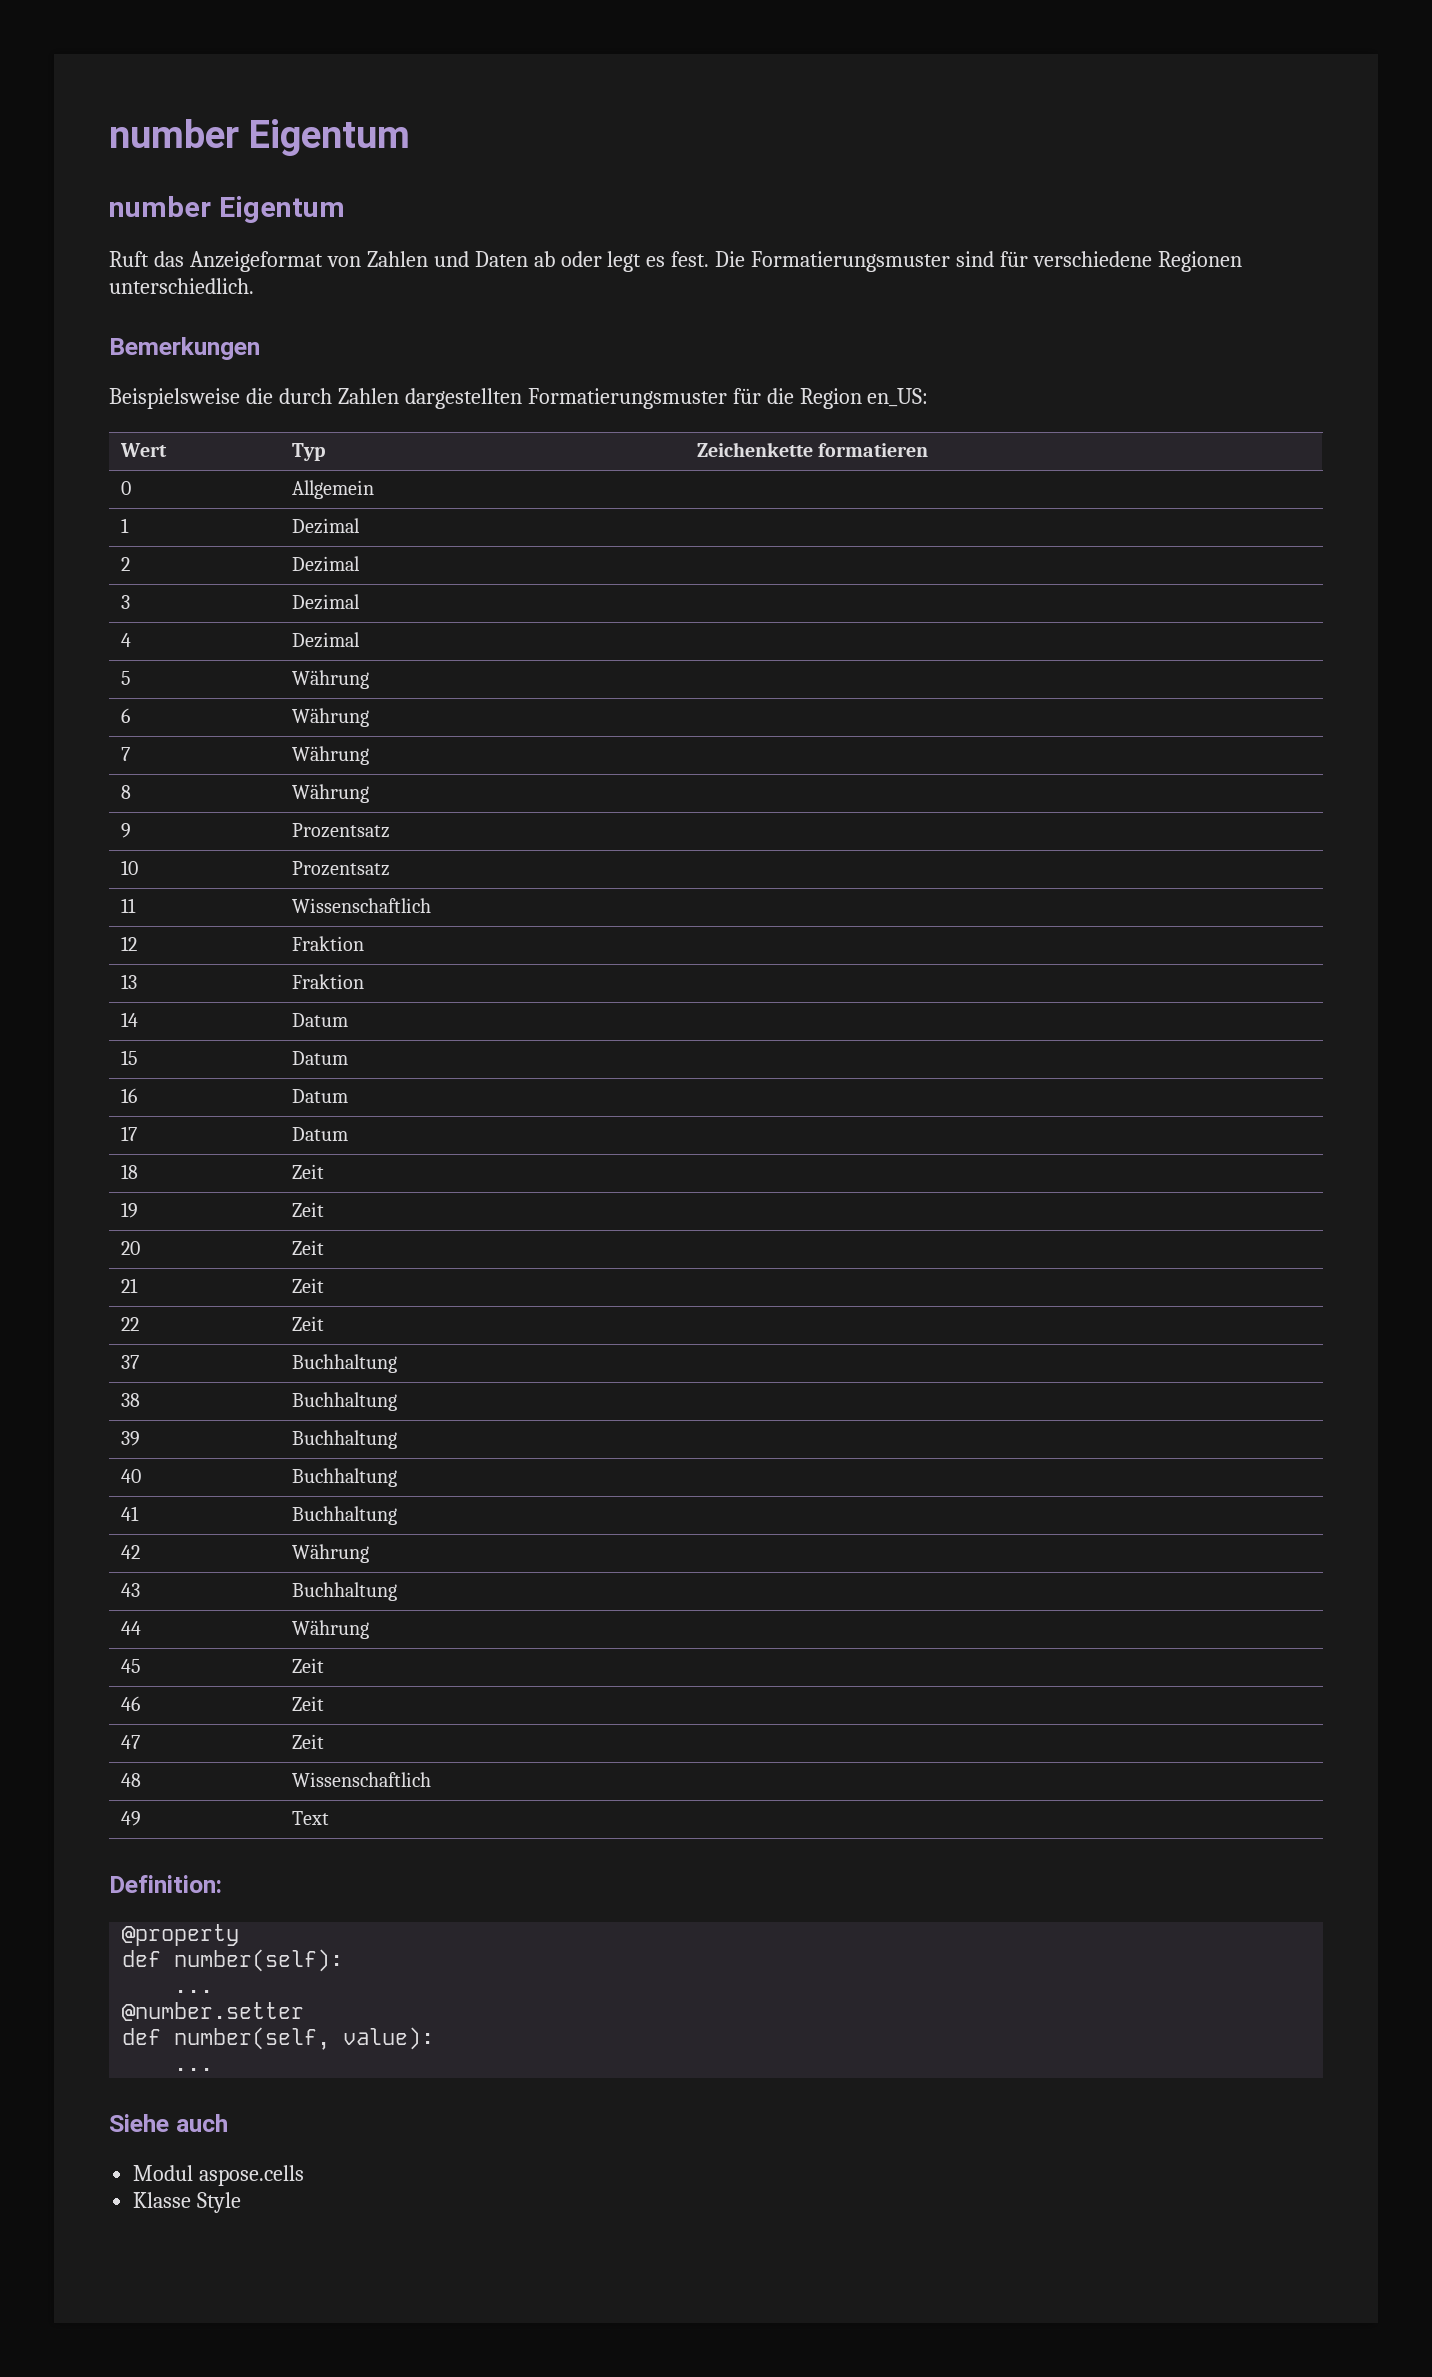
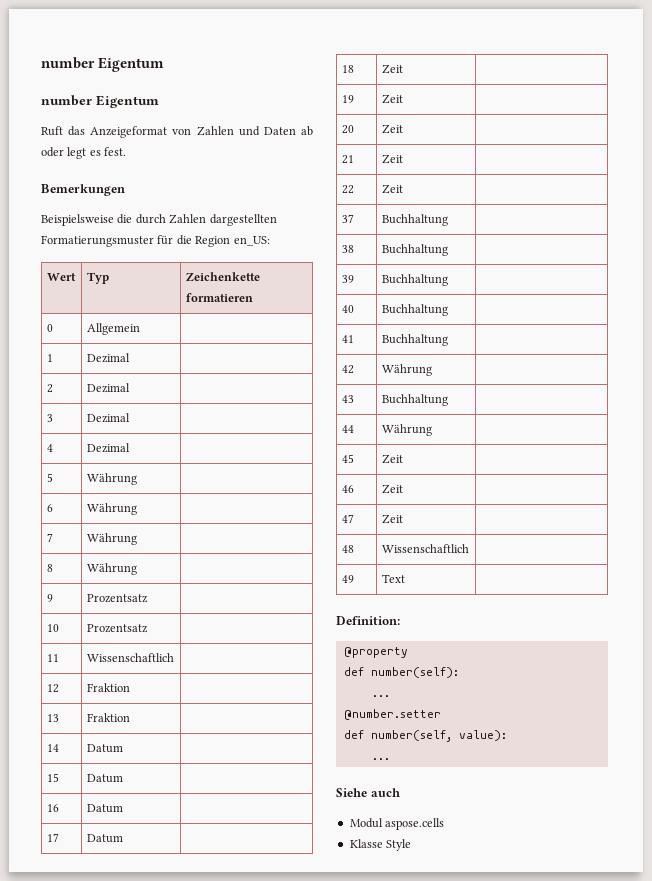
[715,251,1242,272] [109,278,254,294] Die Formatierungsmuster sind für verschiedene Regionen unterschiedlich. -> (127, 151) none

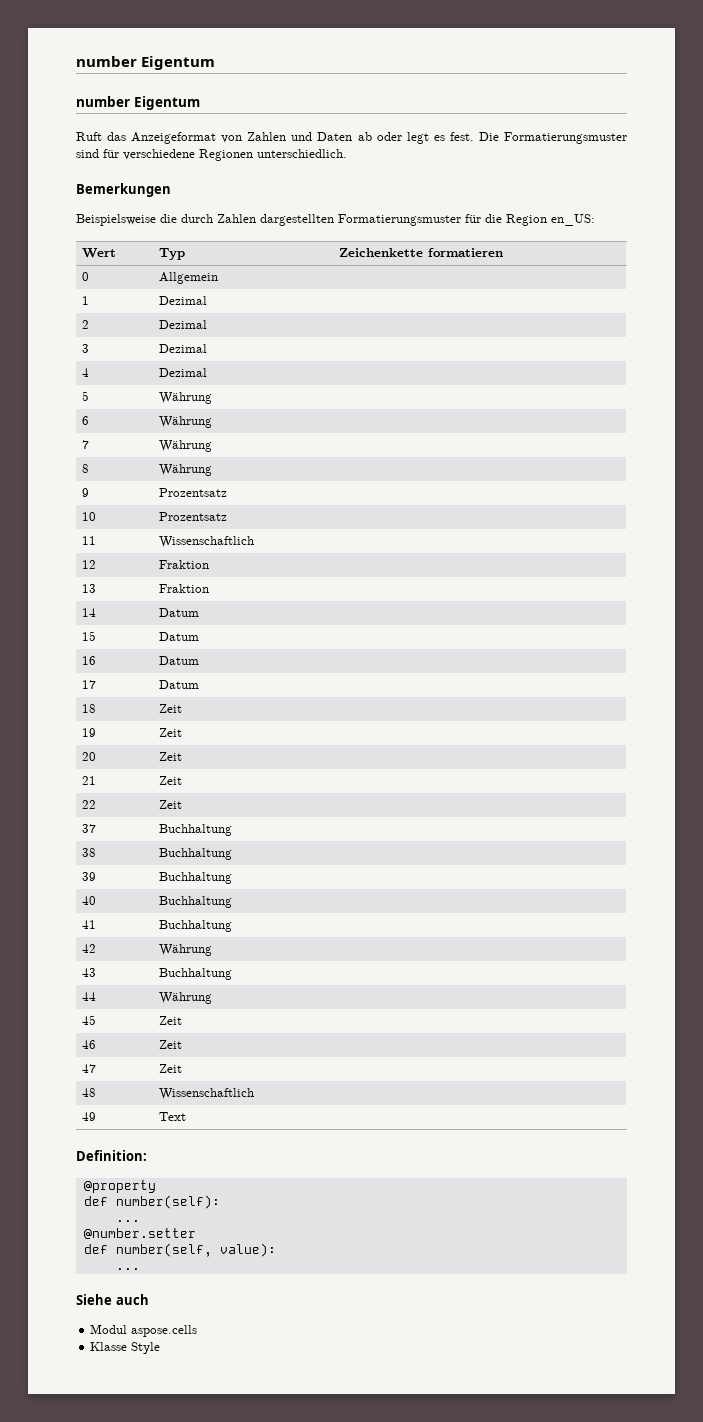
(127, 151) none -> [478,132,628,144] [76,149,347,161] Die Formatierungsmuster sind für verschiedene Regionen unterschiedlich.

